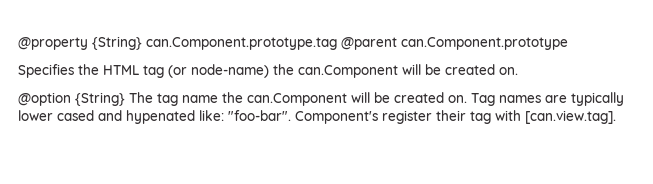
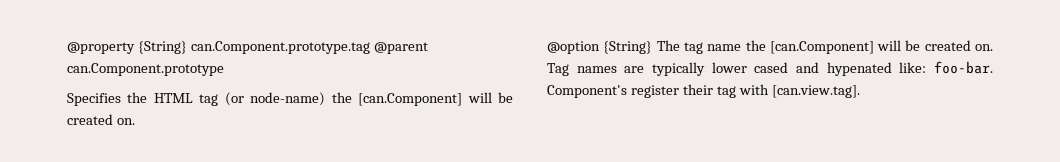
[298,65,398,78] can.Component -> [358,93,463,106] [can.Component]
[247,93,347,106] can.Component -> [769,41,874,54] [can.Component]
[228,110,291,121] "foo-bar". -> [934,61,993,74] foo-bar.

